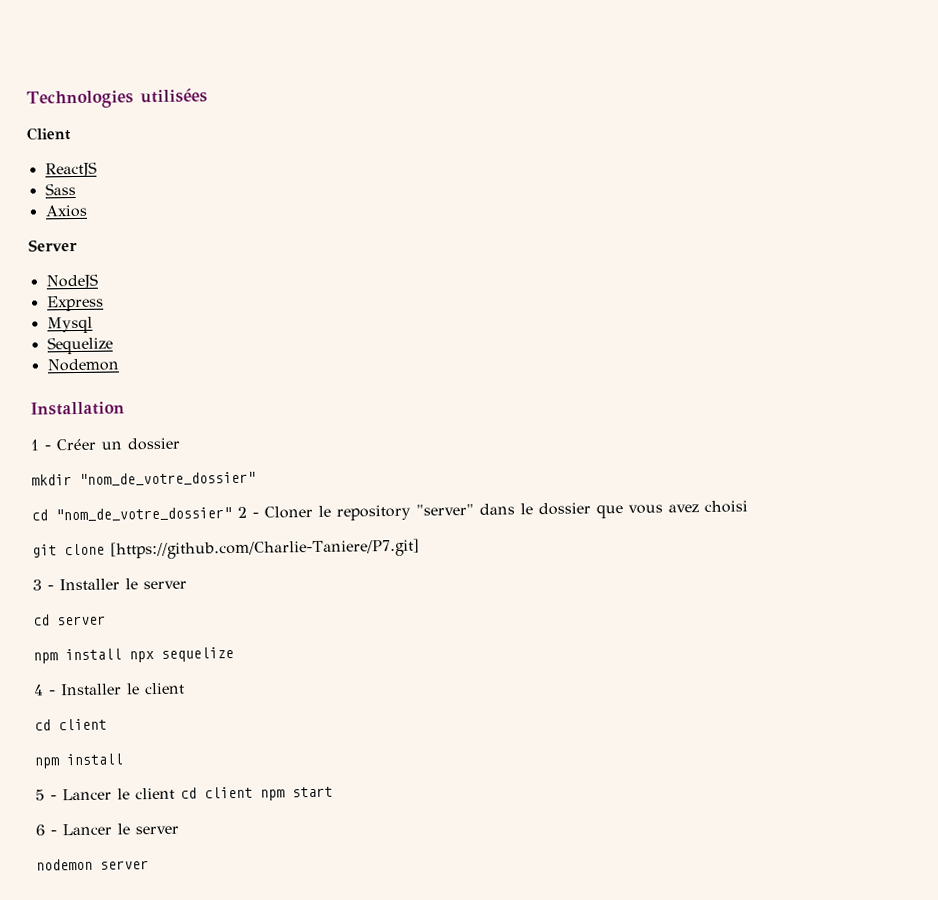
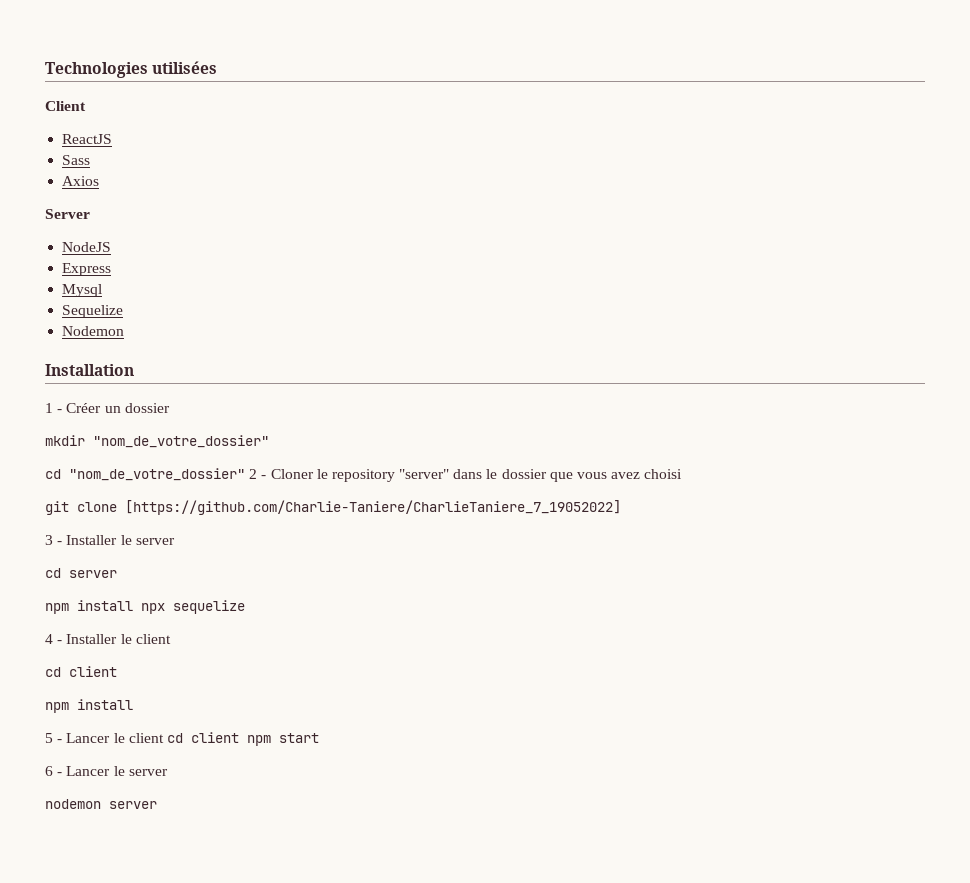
[110,538,420,560] [https://github.com/Charlie-Taniere/P7.git] -> [125,500,621,515] [https://github.com/Charlie-Taniere/CharlieTaniere_7_19052022]

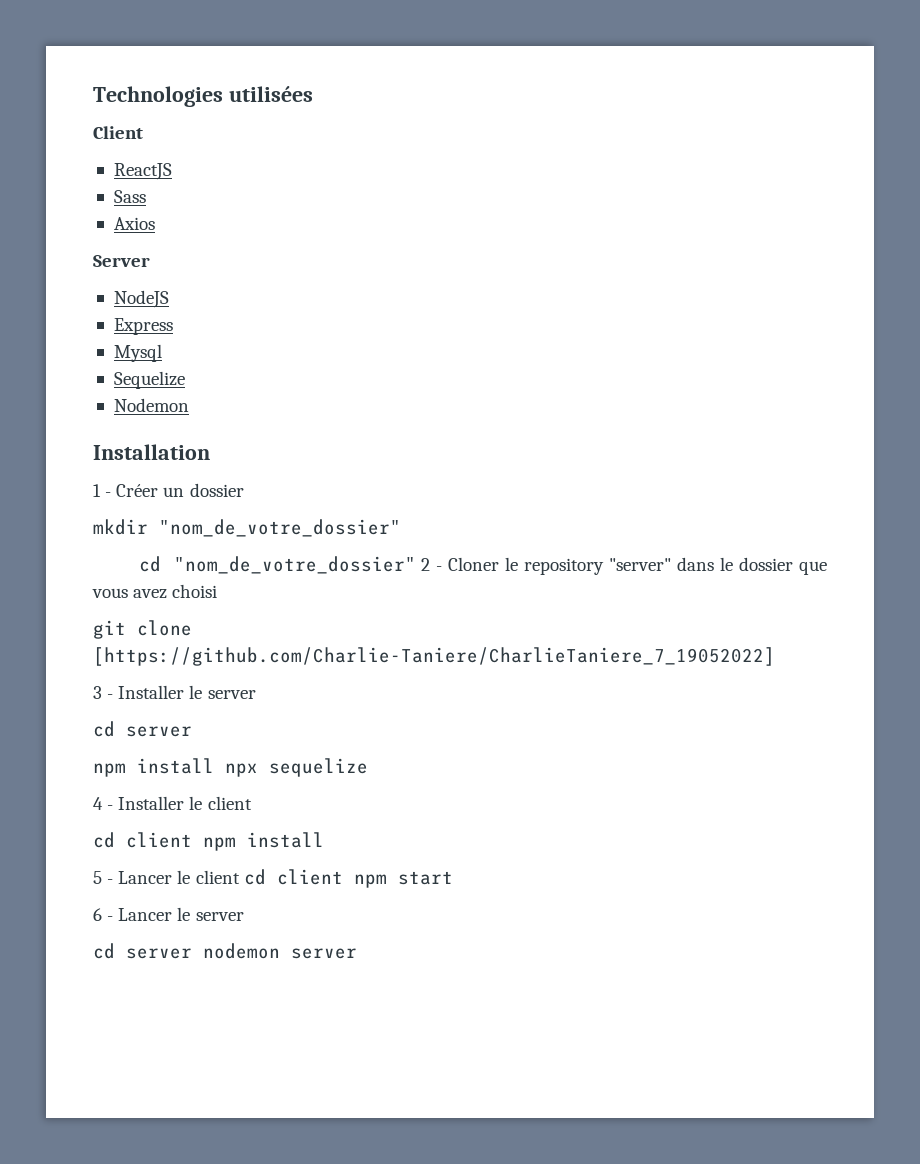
(117, 671) // -> (192, 840) none
(168, 772) none -> [93,943,192,959] cd server

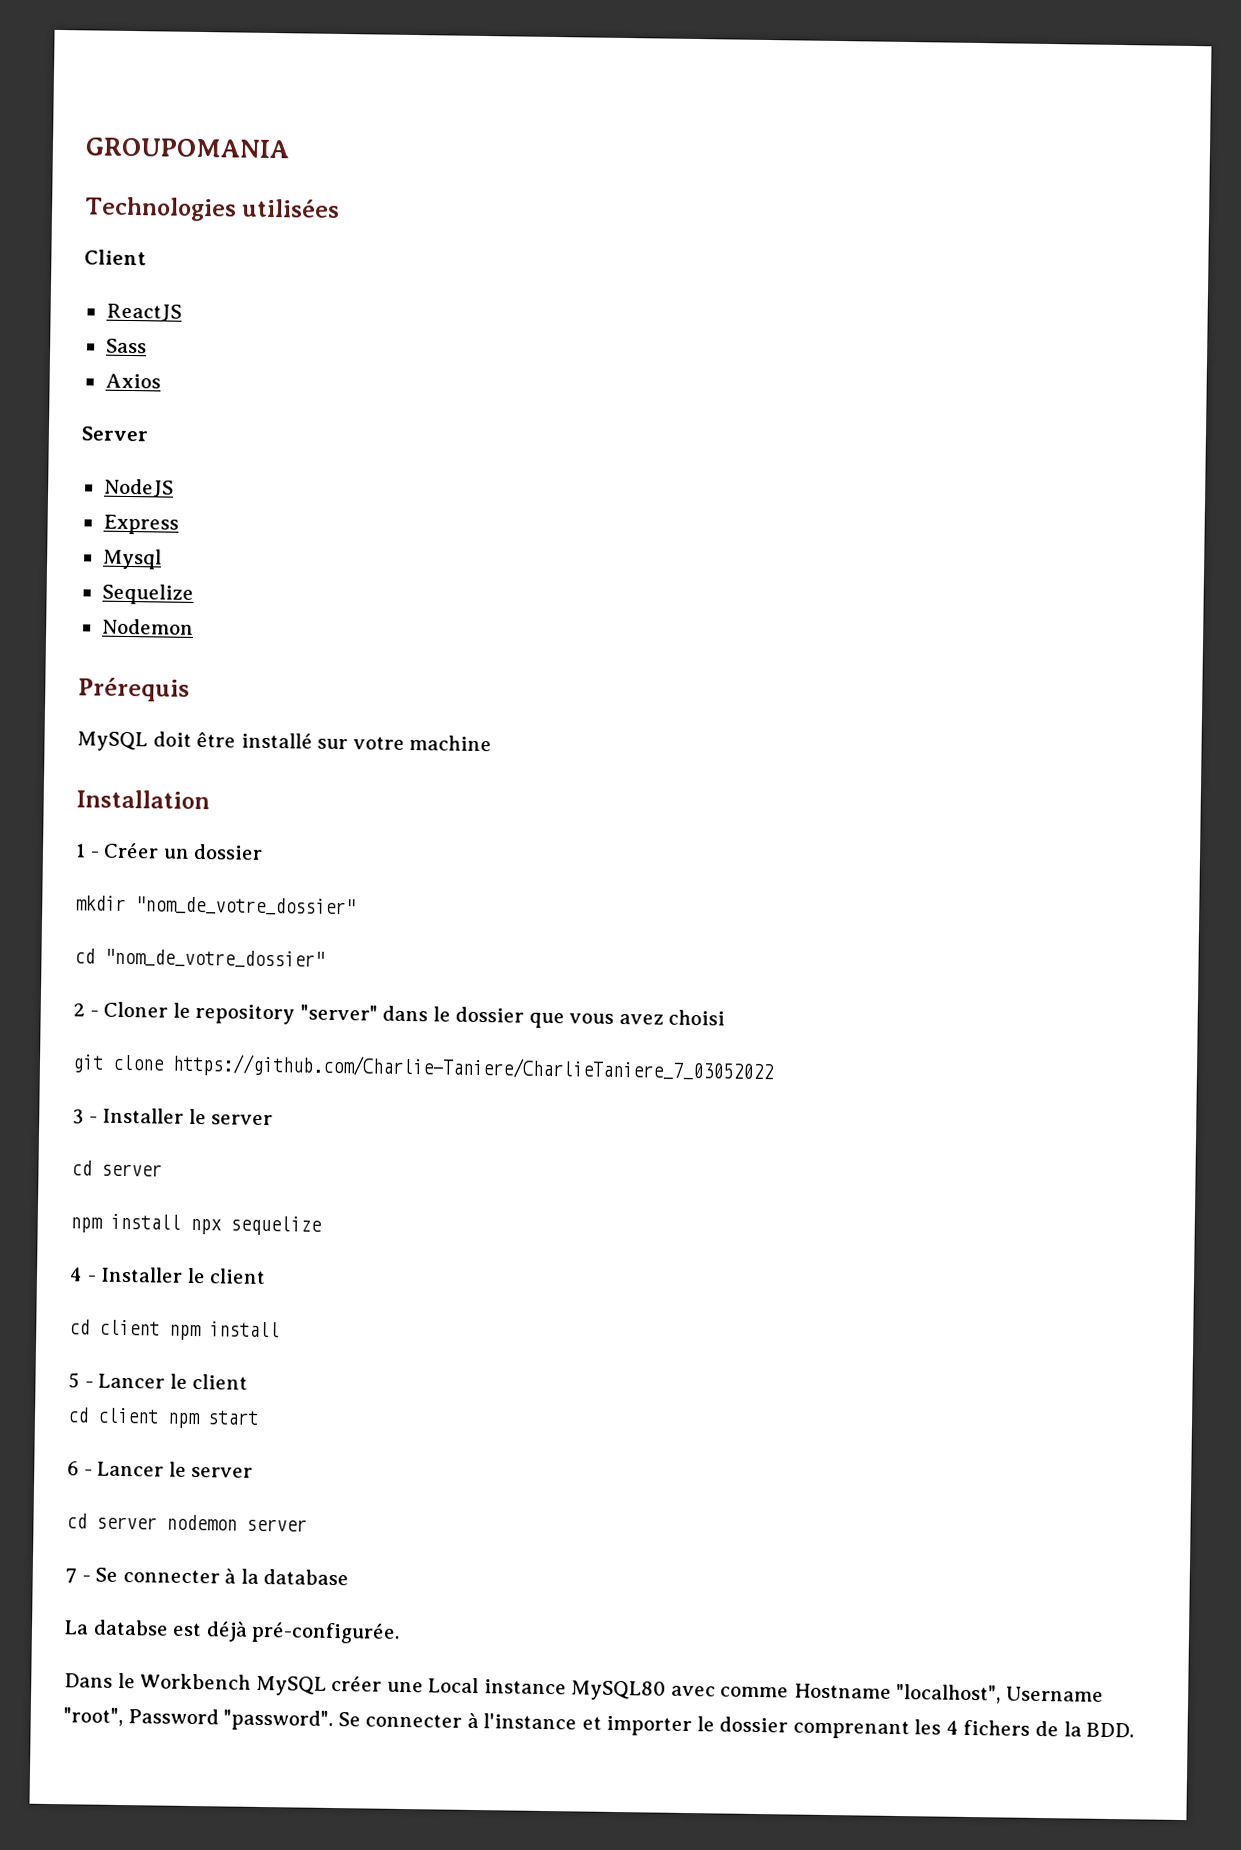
(93, 96) none -> [85,137,290,159] GROUPOMANIA //
(189, 405) none -> [78,677,190,702] [77,731,493,752] // Prérequis // MySQL doit être installé sur votre machine
(416, 565) none -> (325, 958) //
[93,647,775,666] [https://github.com/Charlie-Taniere/CharlieTaniere_7_19052022] -> [172,1053,775,1084] https://github.com/Charlie-Taniere/CharlieTaniere_7_03052022
(240, 877) none -> (249, 1381) //
(357, 953) none -> [65,1567,350,1586] [64,1619,401,1644] [64,1672,1104,1704] [63,1707,1135,1740] // 7 - Se connecter à la database // La databse est déjà pré-configurée. // Dans le Workbench MySQL créer une Local instance MySQL80 avec comme Hostname "localhost", Username "root", Password "password". Se connecter à l'instance et importer le dossier comprenant les 4 fichers de la BDD.

